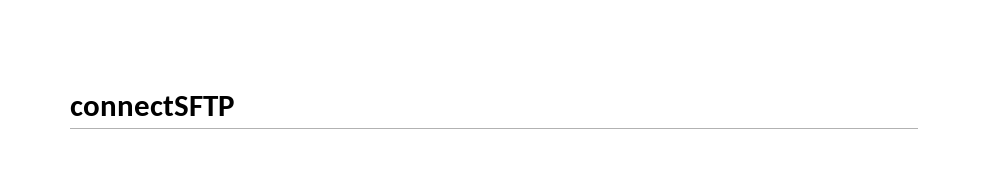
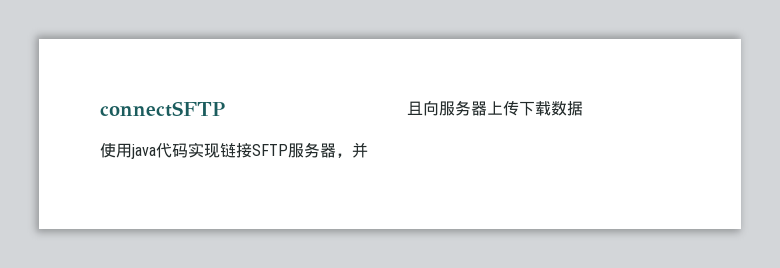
(235, 106) none -> [100,142,368,159] [407,100,583,116] // 使用java代码实现链接SFTP服务器，并且向服务器上传下载数据

